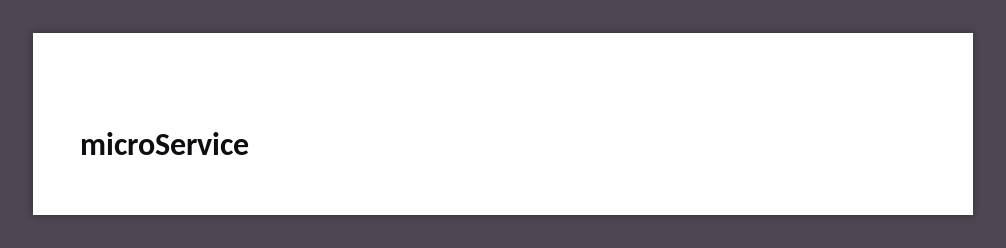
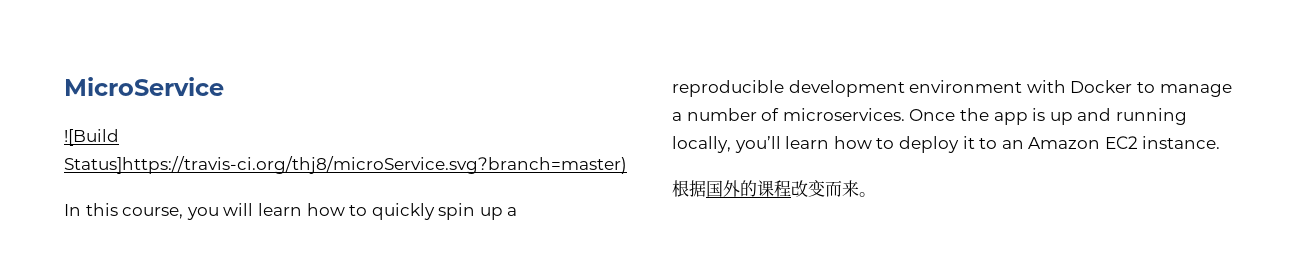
[80,132,249,155] microService -> [64,77,224,96] [64,129,119,146] [64,156,627,174] [64,203,518,220] [672,80,1232,97] [672,108,1187,125] [672,136,1221,153] [672,180,876,197] MicroService // ![Build Status]https://travis-ci.org/thj8/microService.svg?branch=master) // In this course, you will learn how to quickly spin up a reproducible development environment with Docker to manage a number of microservices. Once the app is up and running locally, you’ll learn how to deploy it to an Amazon EC2 instance. // 根据国外的课程改变而来。

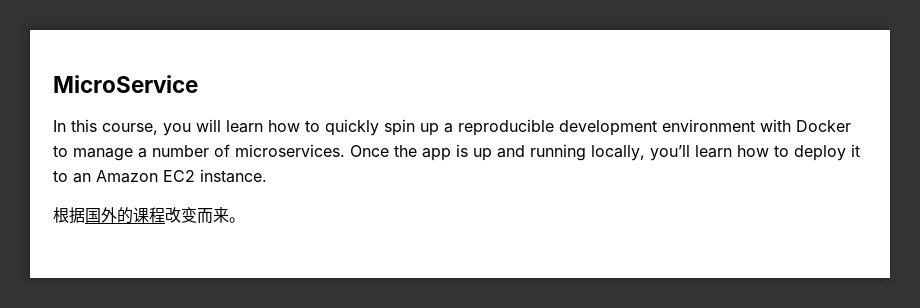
[64,129,119,146] [64,156,627,174] // ![Build Status]https://travis-ci.org/thj8/microService.svg?branch=master) -> (198, 84) none

